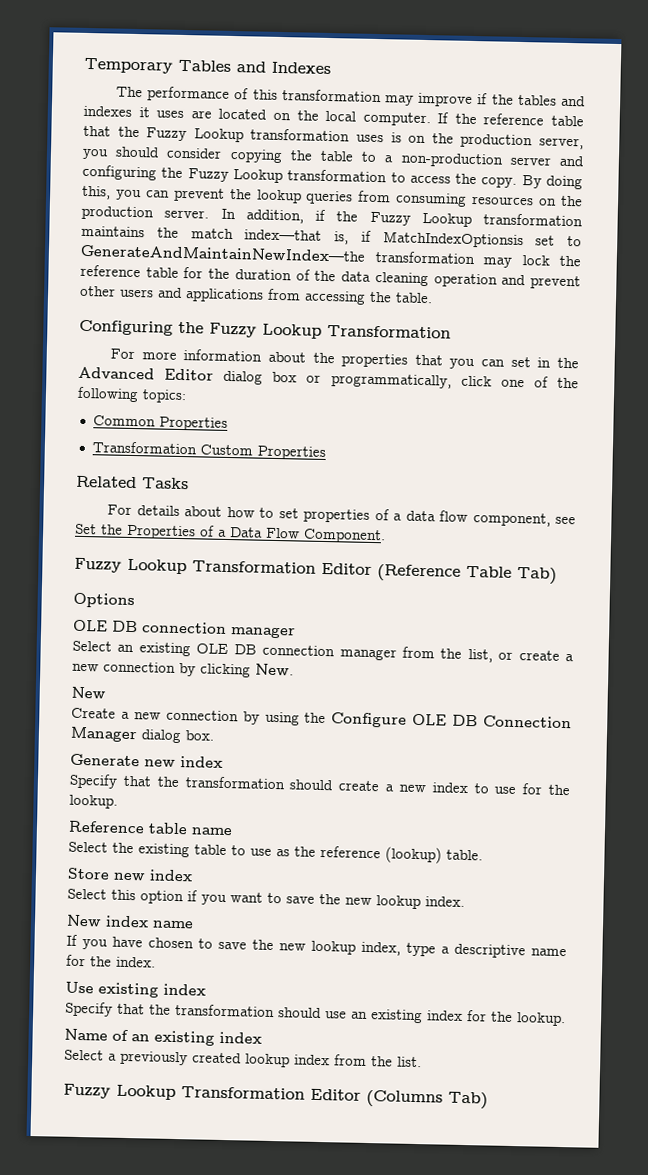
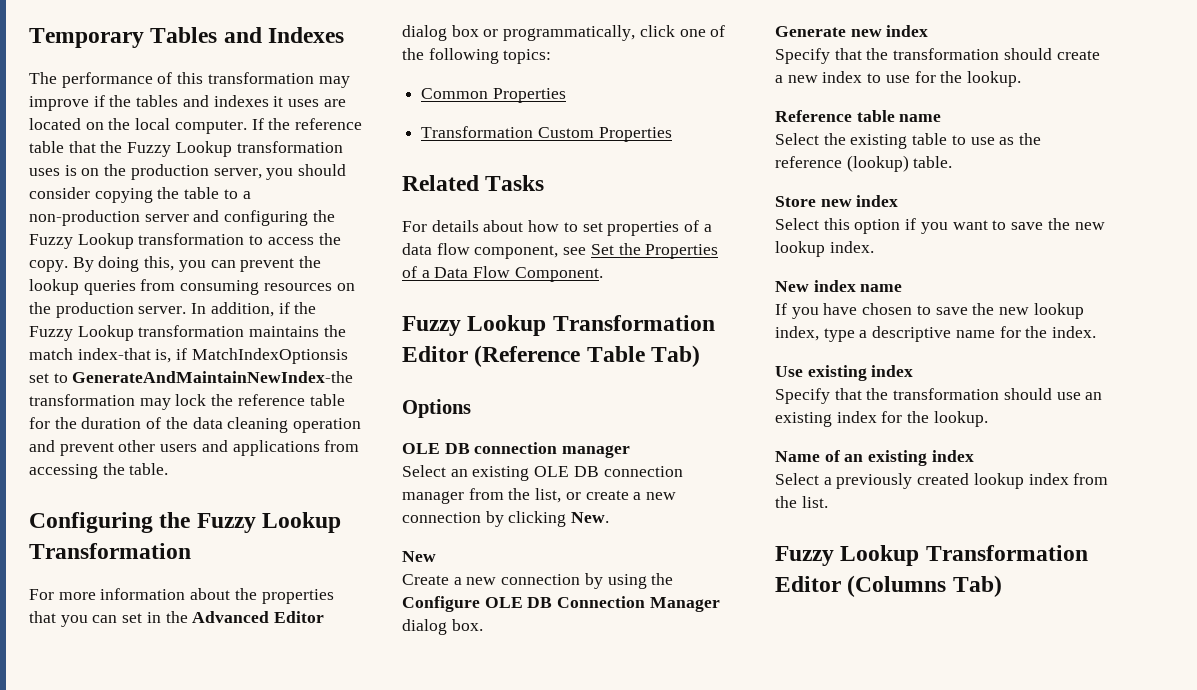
[244,229,323,241] index—that -> [77,348,151,360] index-that
[80,244,366,262] GenerateAndMaintainNewIndex—the -> [72,371,354,383] GenerateAndMaintainNewIndex-the

